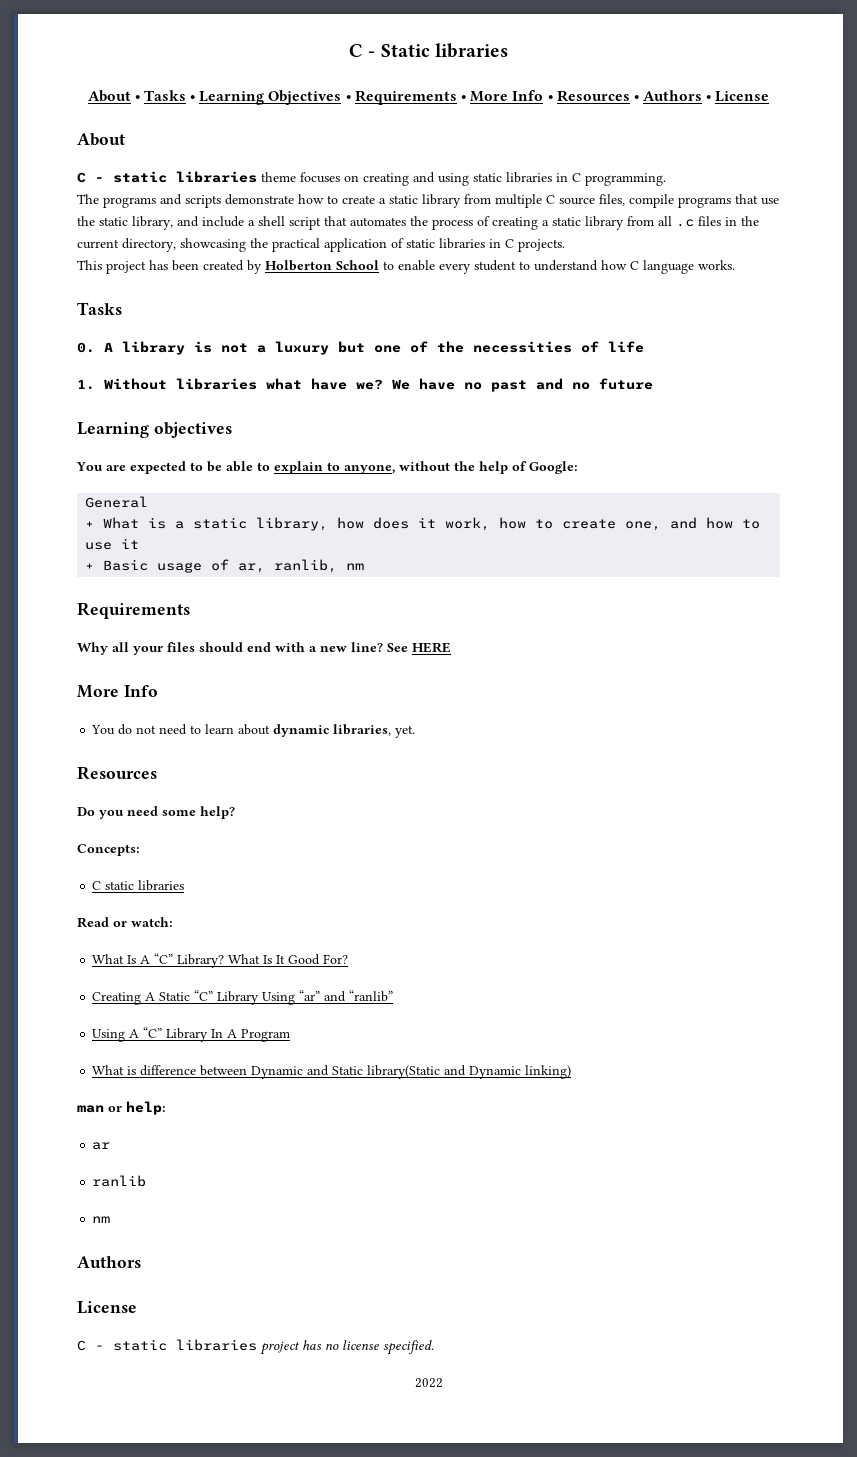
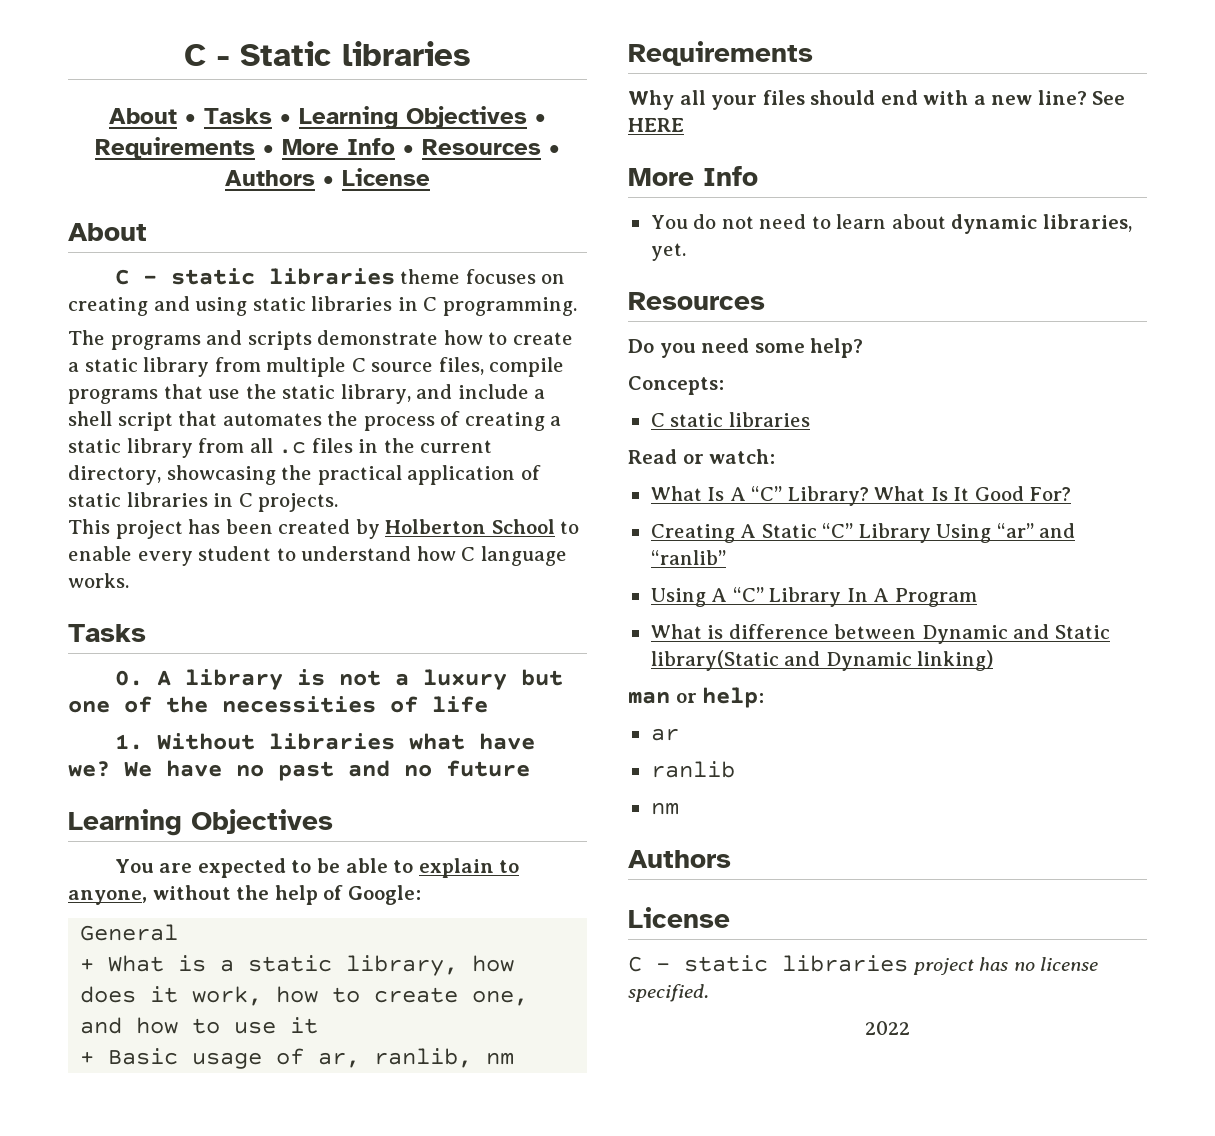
[153,422,232,438] objectives -> [191,809,333,834] Objectives

